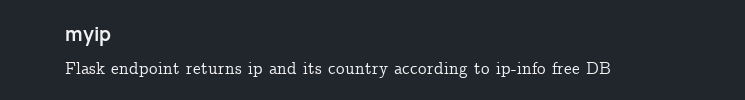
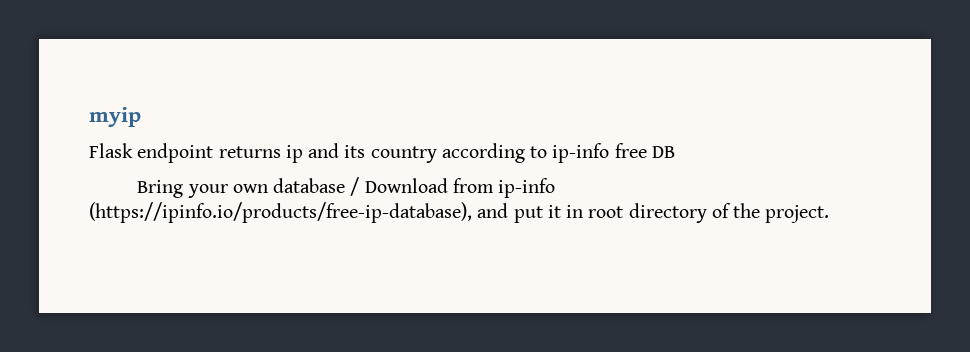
(611, 68) none -> [137,177,556,198] [89,202,830,223] // Bring your own database / Download from ip-info (https://ipinfo.io/products/free-ip-database), and put it in root directory of the project.

